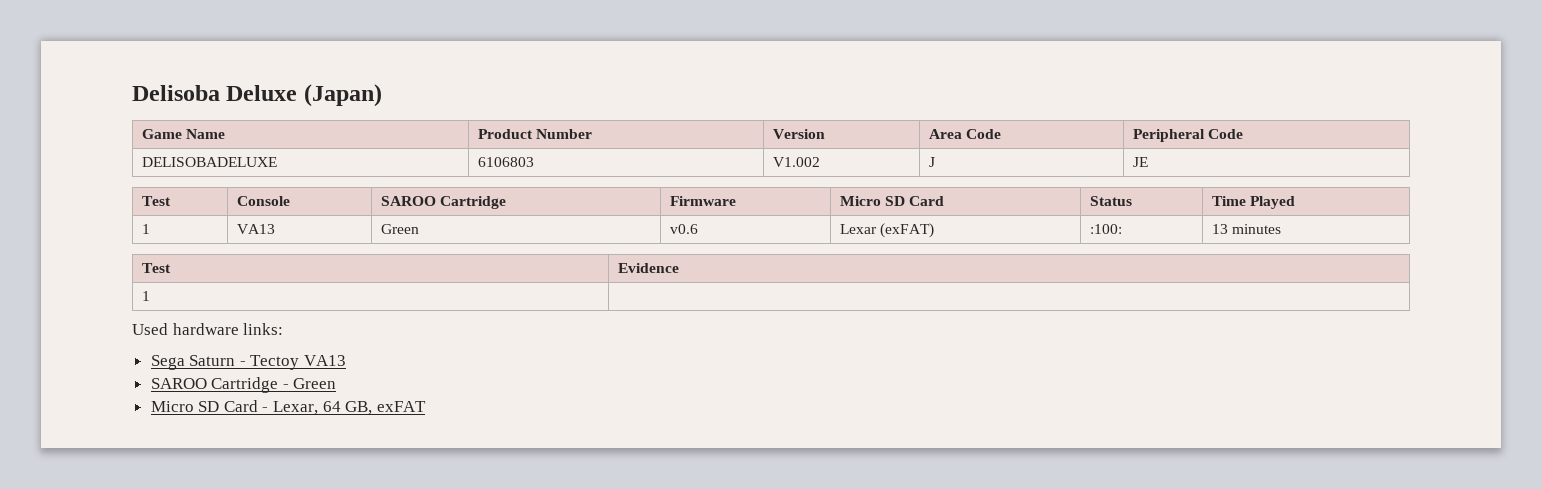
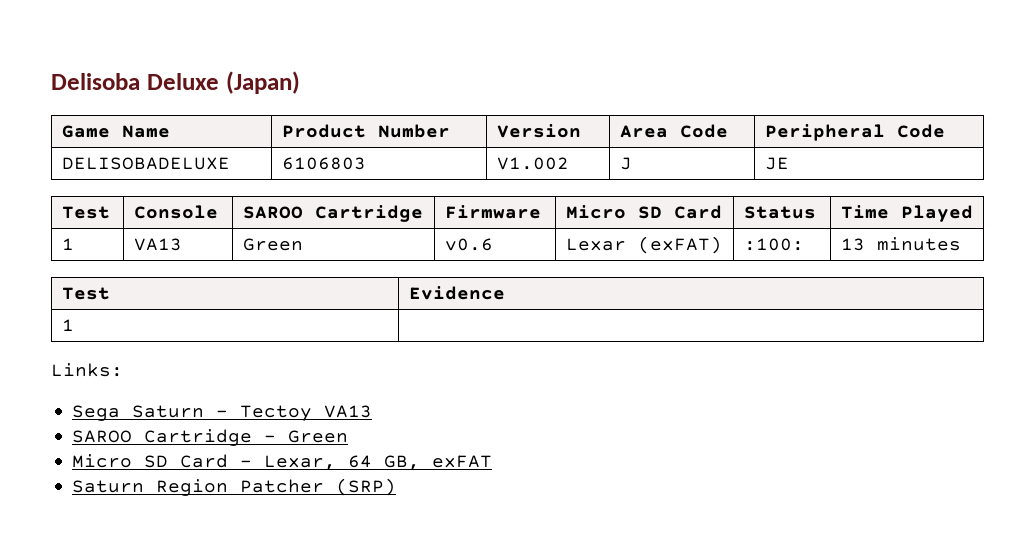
[132,323,284,335] Used hardware links: -> [51,363,123,377] Links:
(426, 406) none -> [72,478,397,496] // Saturn Region Patcher (SRP)

